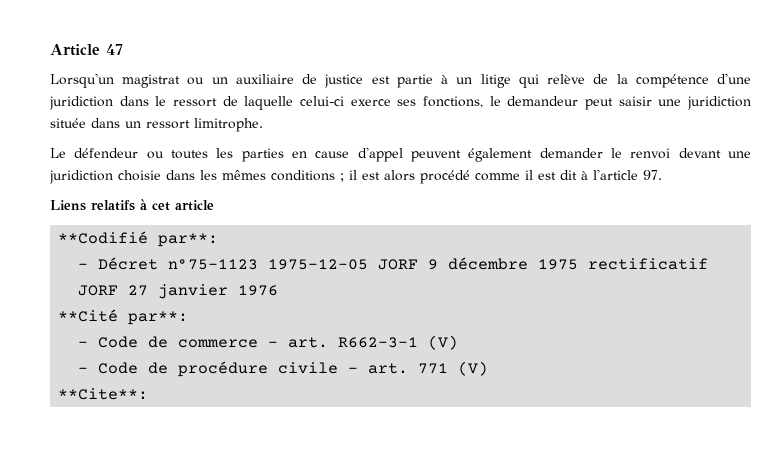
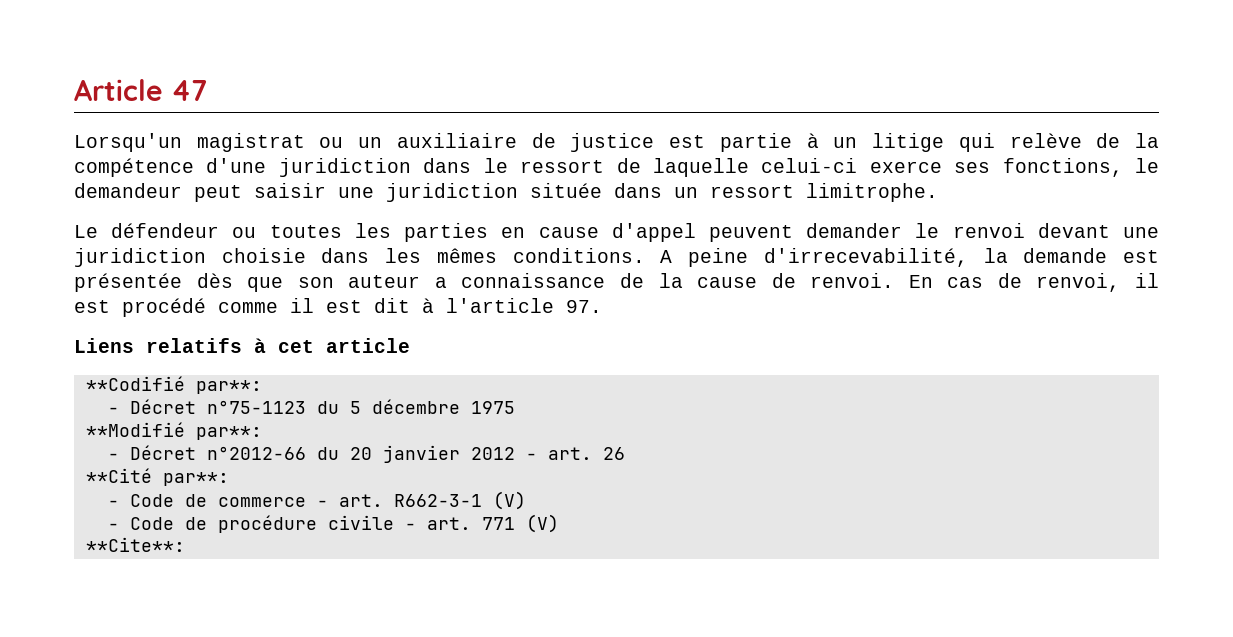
[468,148,533,162] également -> (793, 233) none
[271,170,415,182] conditions ; il est alors -> [512,248,1160,267] [74,273,1159,292] [74,300,110,313] conditions. A peine d'irrecevabilité, la demande est présentée dès que son auteur a connaissance de la cause de renvoi. En cas de renvoi, il est
[268,259,439,270] 1975-12-05 JORF 9 -> [316,401,361,414] du 5
[588,258,709,270] [78,284,279,299] rectificatif JORF 27 janvier 1976 -> [85,422,262,440] [107,445,625,463] // **Modifié par**: // - Décret n°2012-66 du 20 janvier 2012 - art. 26

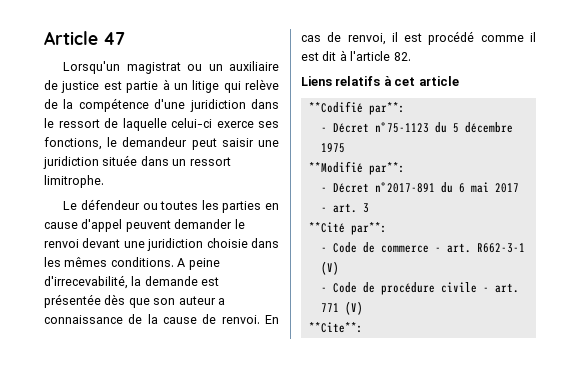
[566,300,602,313] 97. -> [393,52,411,61] 82.
[206,445,625,463] n°2012-66 du 20 janvier 2012 - art. 26 -> [374,182,519,193] [320,203,369,213] n°2017-891 du 6 mai 2017 - art. 3

